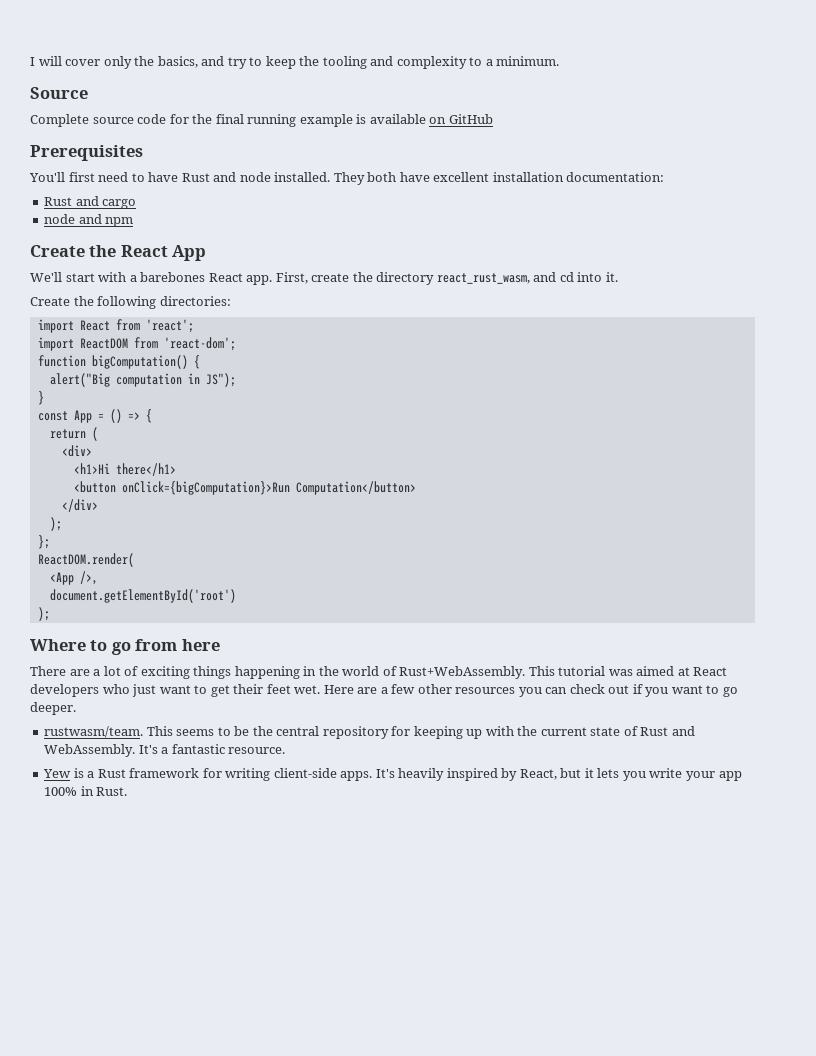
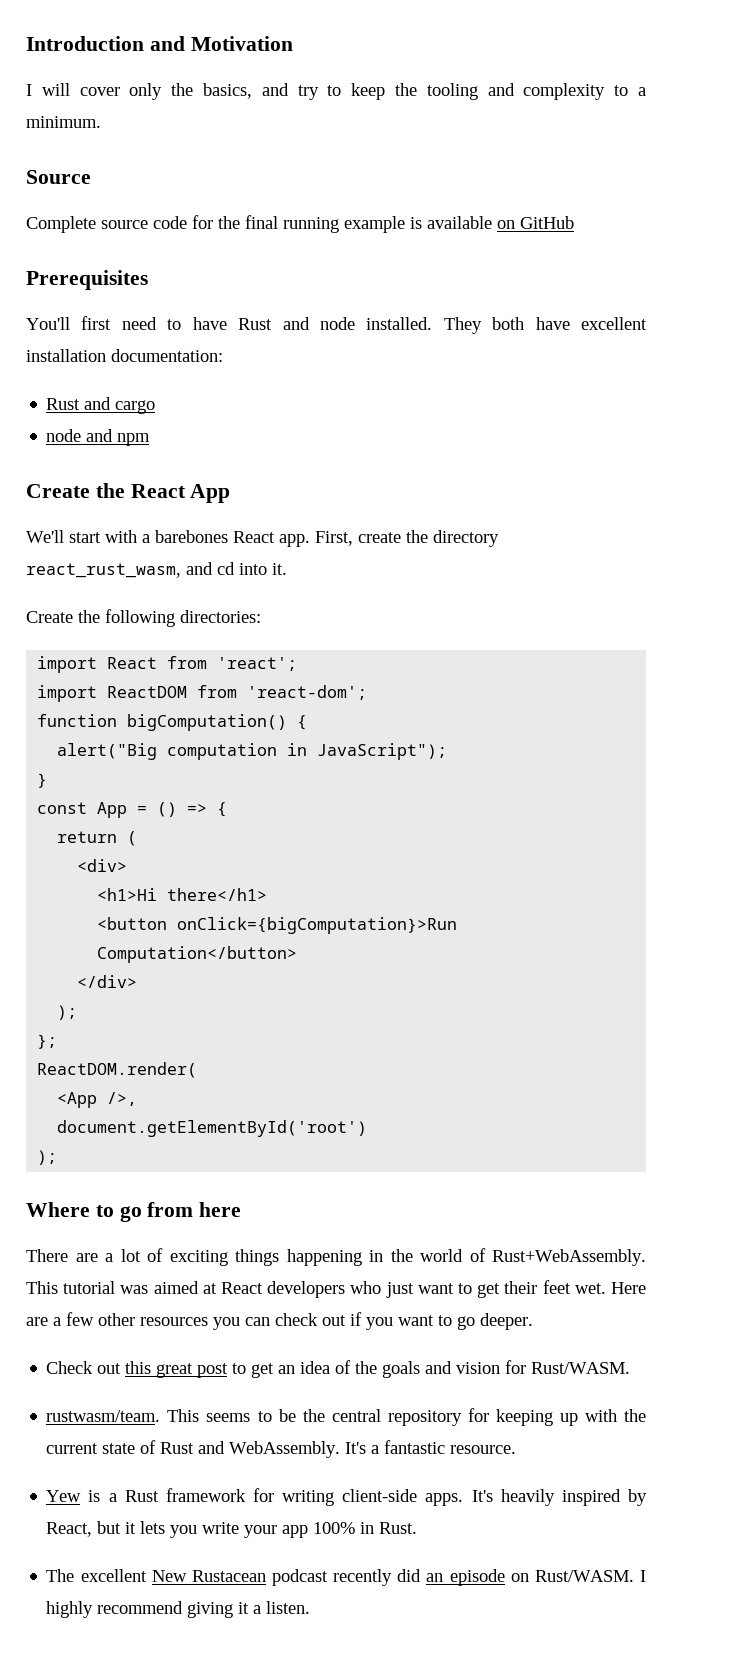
(30, 61) none -> [26,36,293,51] Introduction and Motivation //
[205,373,236,387] JS"); -> [317,743,448,760] JavaScript");
(76, 708) none -> [46,1360,631,1378] // Check out this great post to get an idea of the goals and vision for Rust/WASM.
(128, 791) none -> [46,1569,646,1586] [46,1601,311,1618] // The excellent New Rustacean podcast recently did an episode on Rust/WASM. I highly recommend giving it a listen.

